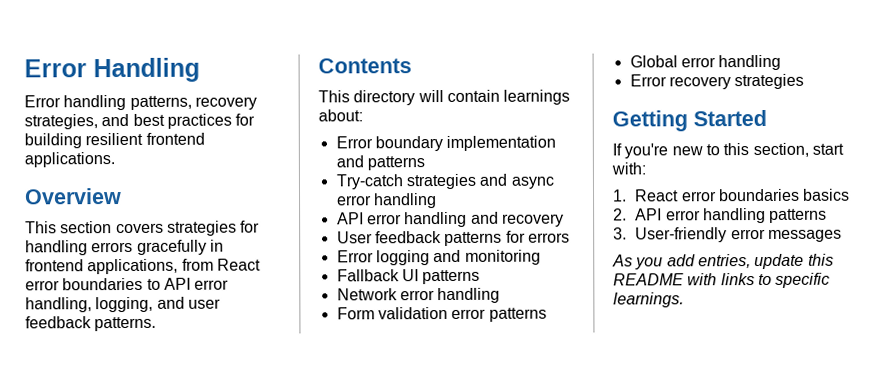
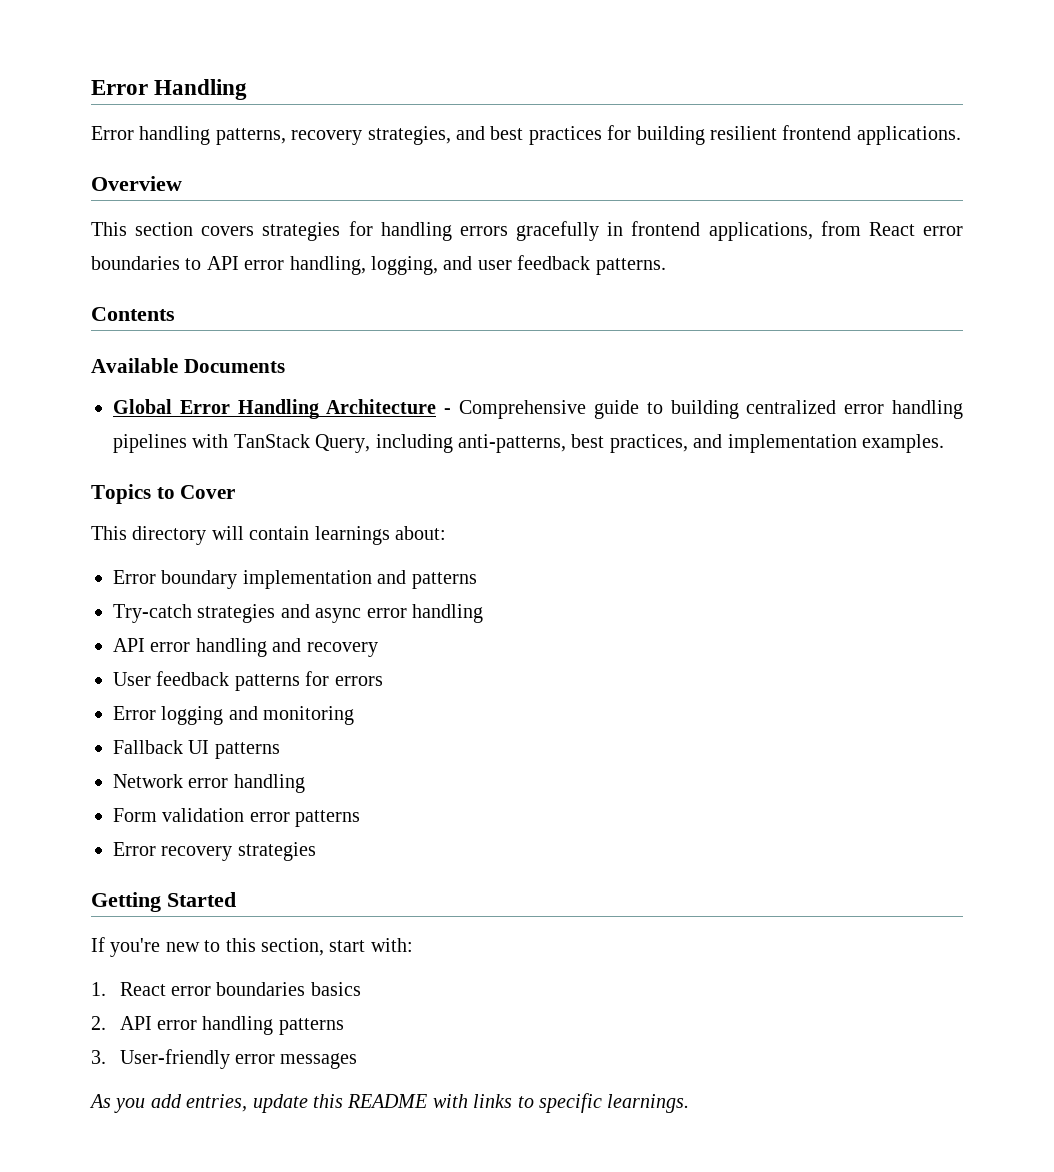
(412, 66) none -> [91,358,285,373] [113,399,964,419] [113,434,944,453] [91,484,236,504] // Available Documents // Global Error Handling Architecture - Comprehensive guide to building centralized error handling pipelines with TanStack Query, including anti-patterns, best practices, and implementation examples. // Topics to Cover
[629,54,782,71] // Global error handling -> (361, 818) none

